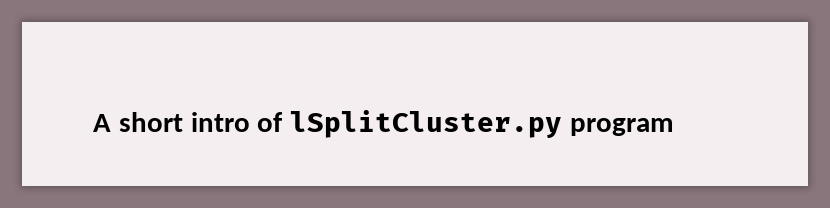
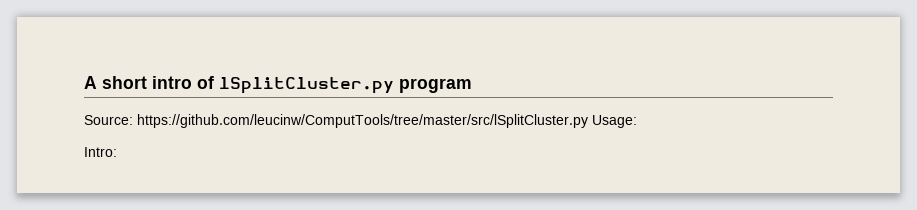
(675, 127) none -> [84,114,637,128] [84,147,117,157] // Source: https://github.com/leucinw/ComputTools/tree/master/src/lSplitCluster.py Usage: // Intro:

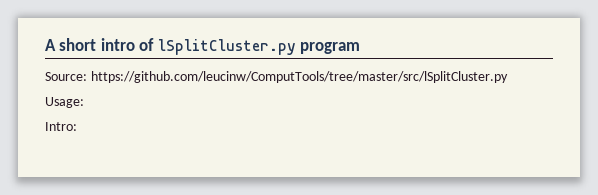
(588, 121) none -> (508, 77) //

